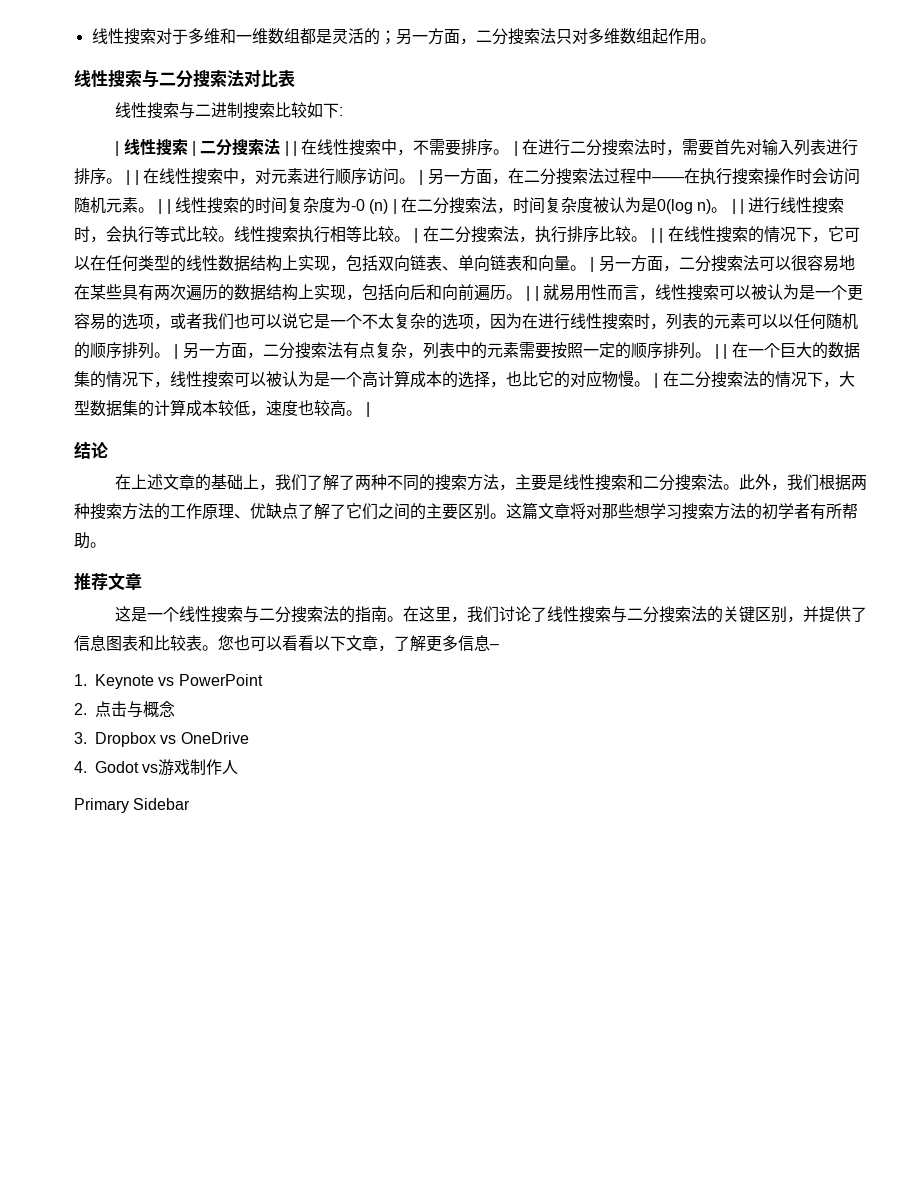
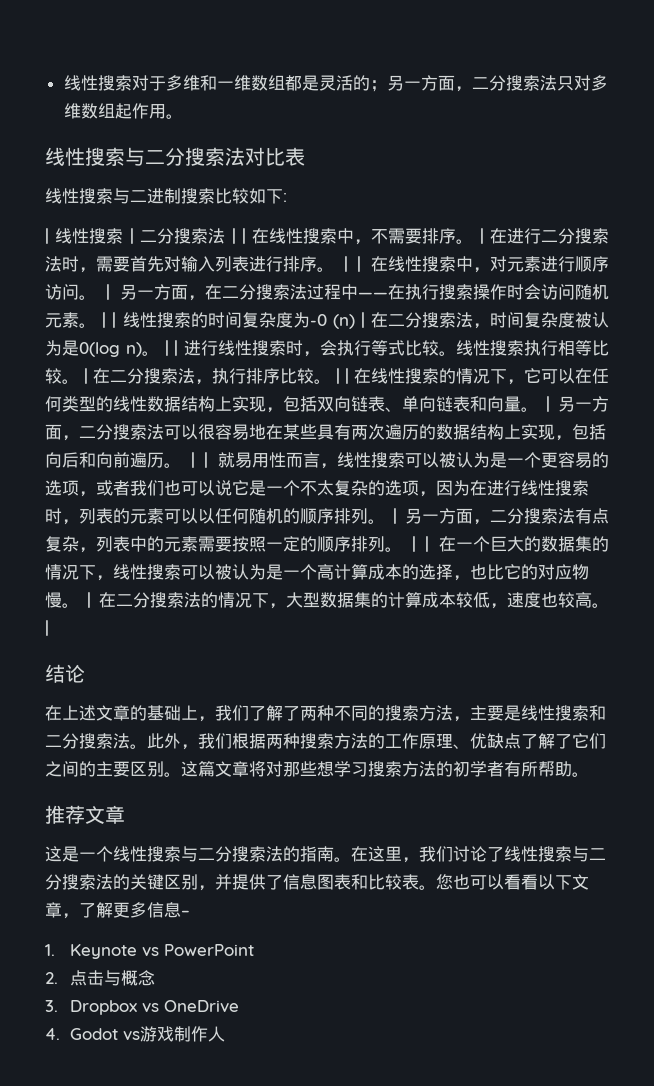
[74,798,191,813] // Primary Sidebar -> (225, 1034) none

